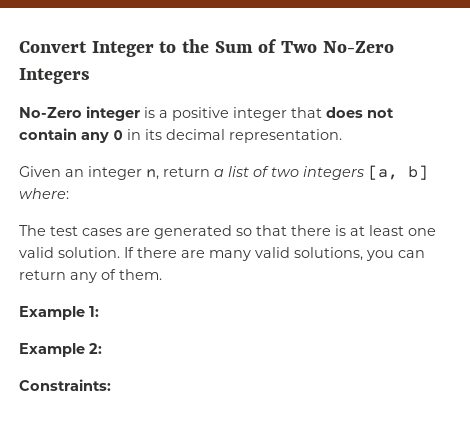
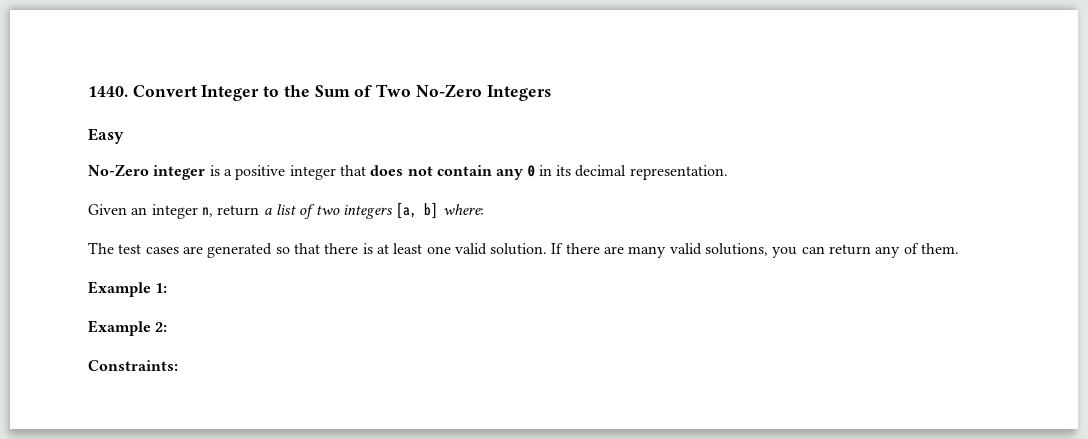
(19, 47) none -> [88,86,128,97] 1440.
(90, 76) none -> [88,128,124,144] // Easy

